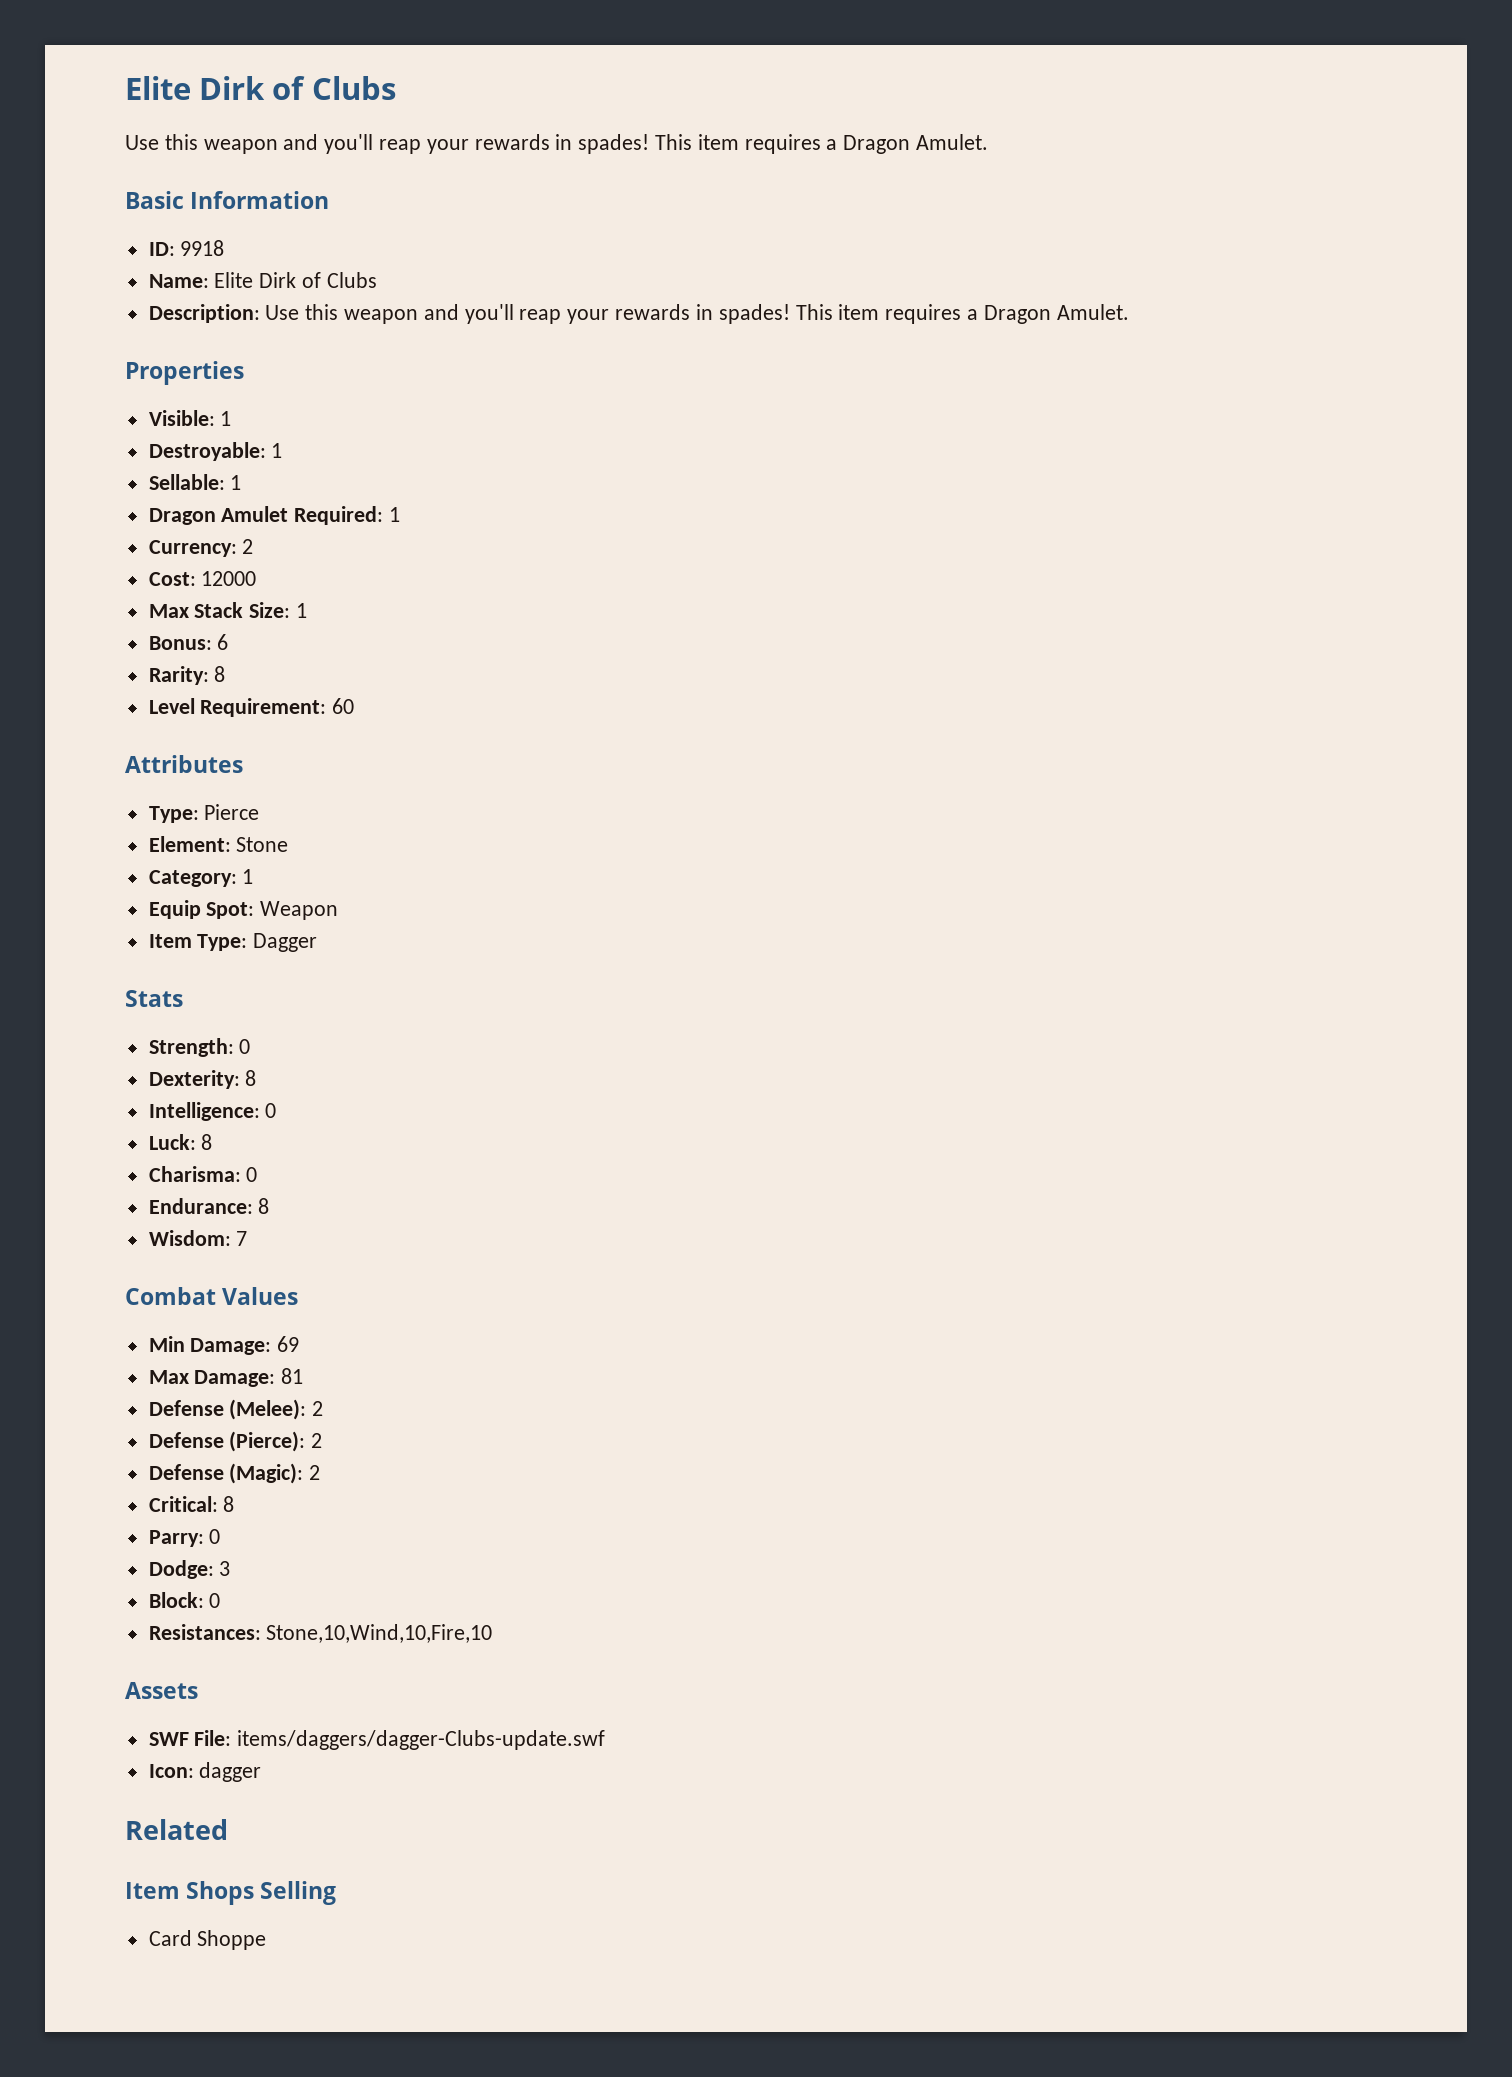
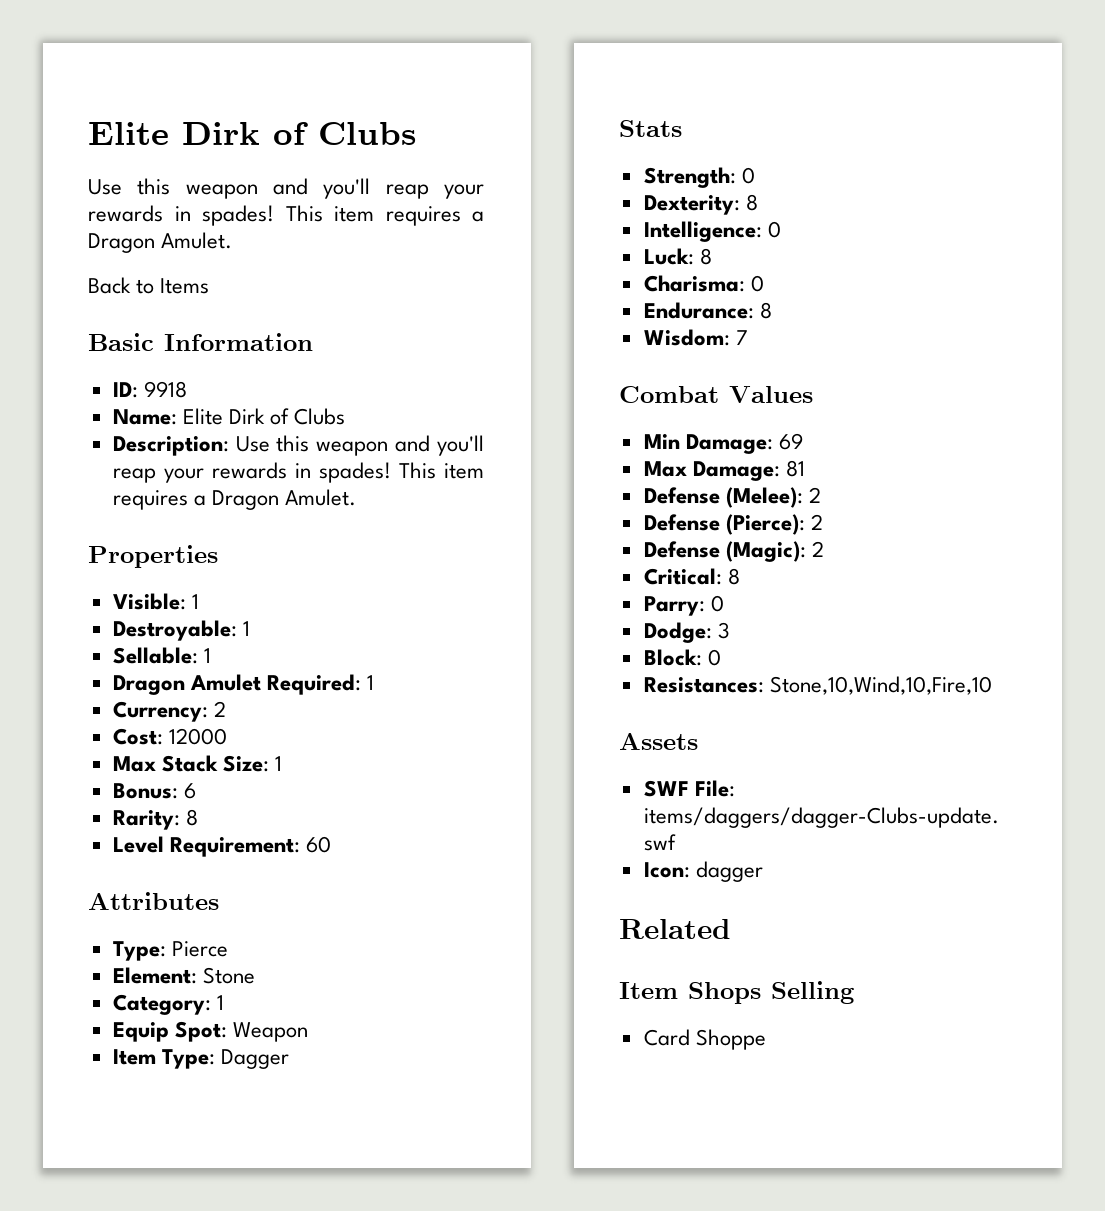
(989, 142) none -> [88,277,210,294] // Back to Items

